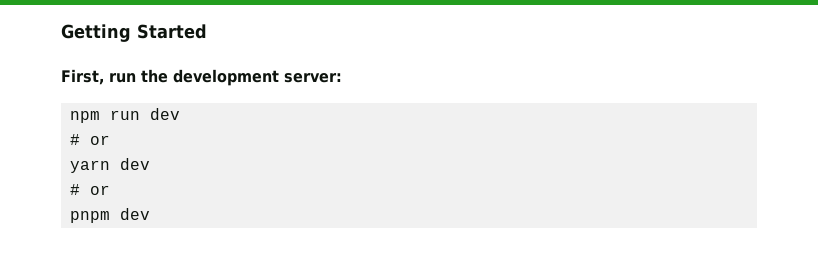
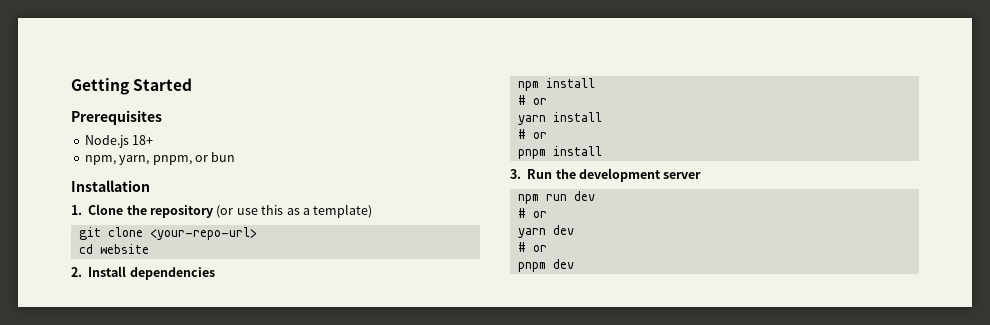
[61,69,136,85] First, run -> [71,110,162,125] [84,135,154,148] [84,152,236,165] [71,180,150,192] [71,204,373,218] [78,227,257,240] [78,244,149,254] [71,266,215,280] [517,78,595,91] [517,95,547,105] [517,112,602,125] [517,129,547,139] [517,146,602,159] [510,169,553,179] Prerequisites // Node.js 18+ // npm, yarn, pnpm, or bun // Installation // 1. Clone the repository (or use this as a template) // git clone <your-repo-url> // cd website // 2. Install dependencies // npm install // # or // yarn install // # or // pnpm install // 3. Run
[284,73,342,83] server: -> [663,172,702,179] server

